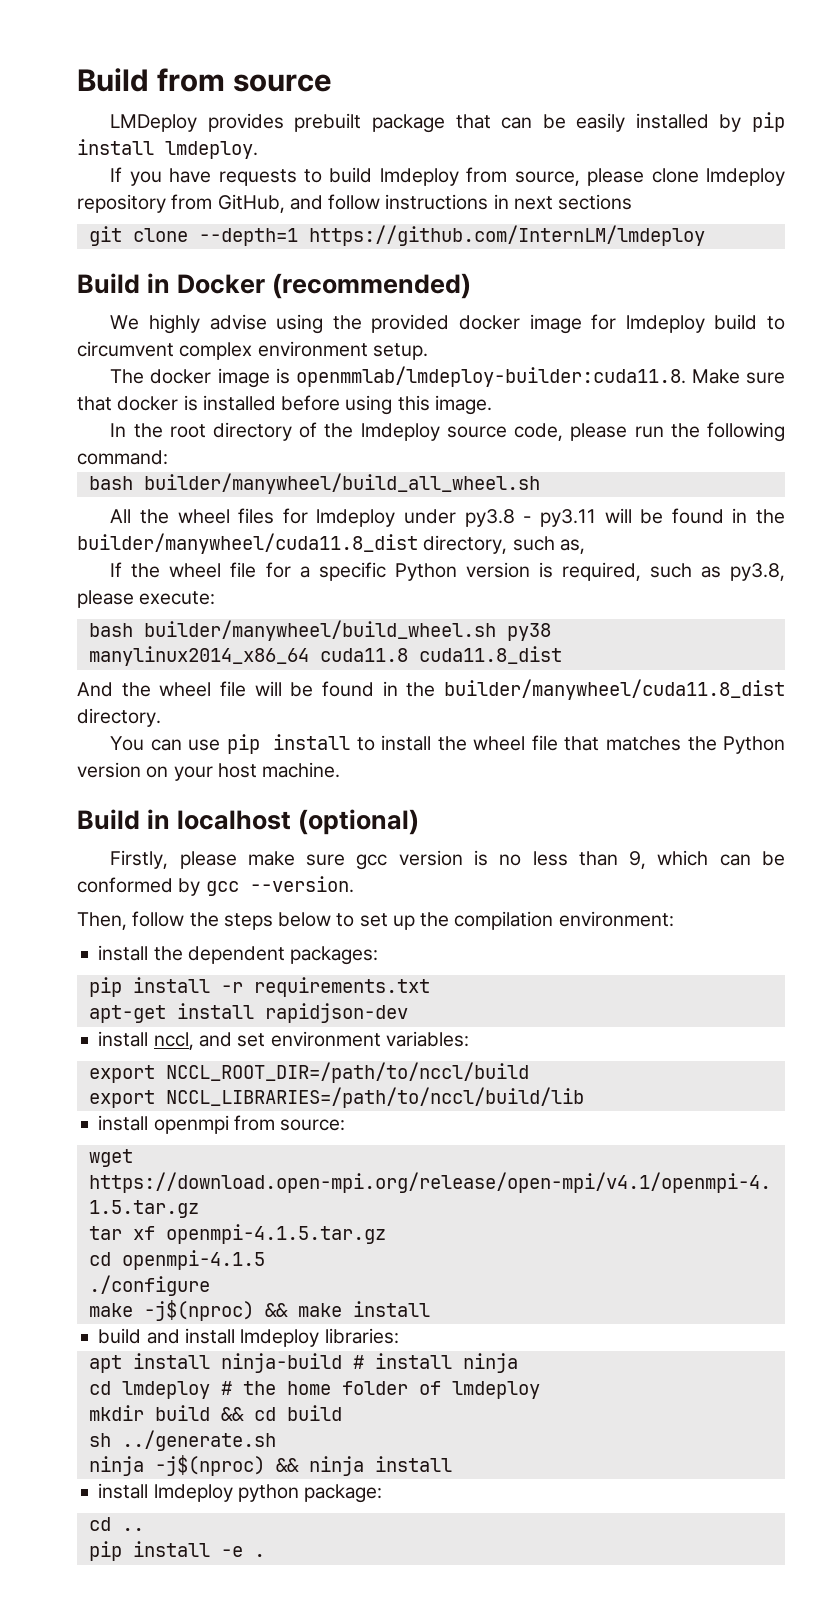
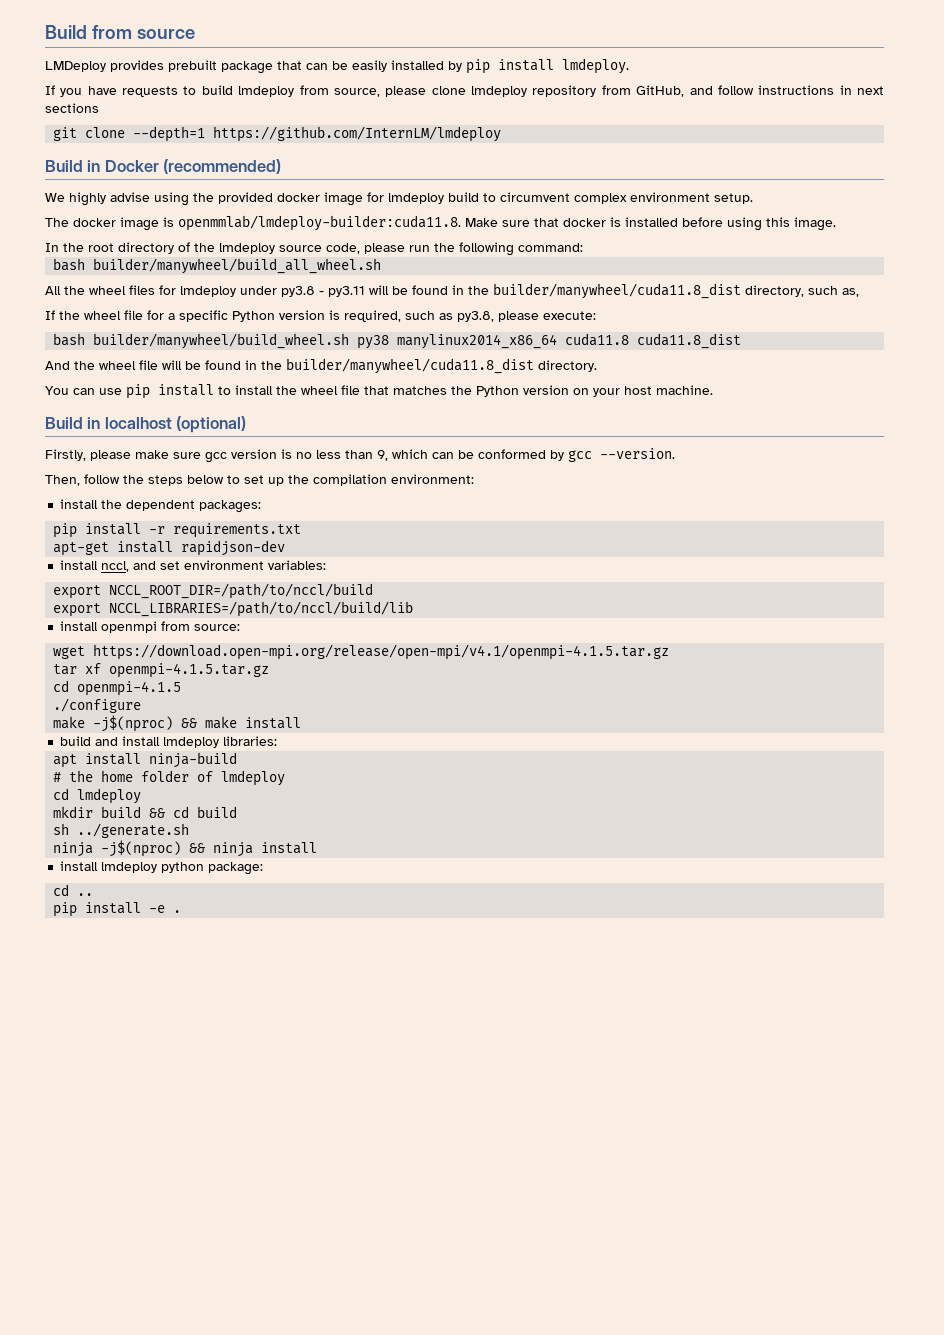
[352,1353,518,1373] [88,1381,210,1399] # install ninja // cd lmdeploy -> (238, 760) //
(540, 1390) none -> [53,788,142,804] // cd lmdeploy

